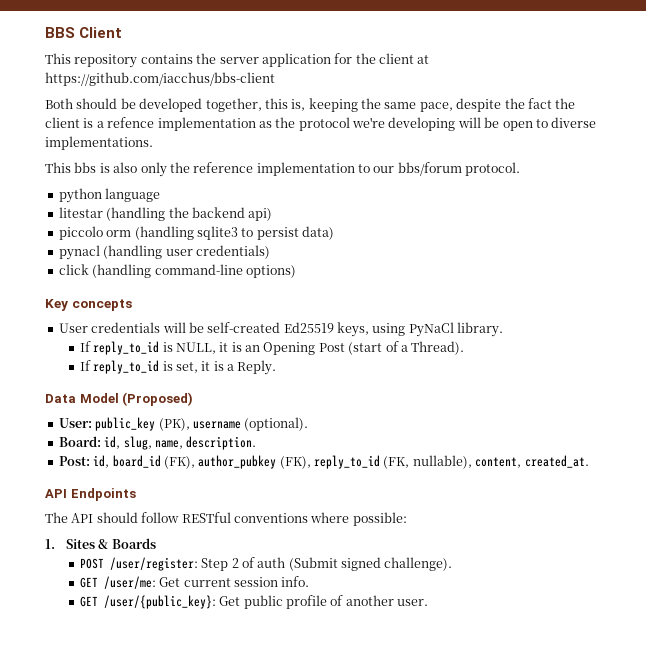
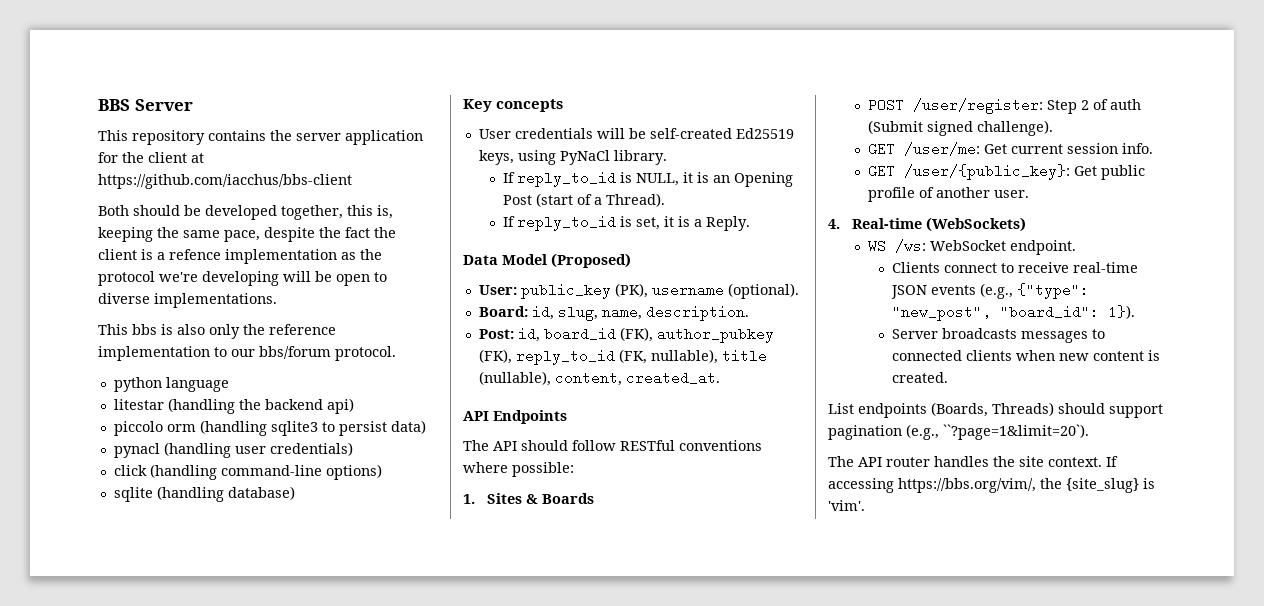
[79,27,123,38] Client -> [134,99,193,111] Server
(296, 271) none -> [113,486,295,502] // sqlite (handling database)
(472, 462) none -> [721,349,767,363] [478,371,551,386] title (nullable),
(429, 602) none -> [828,217,1027,232] [868,239,1077,255] [892,262,1139,273] [891,283,1090,299] [892,305,1136,321] [892,328,1106,343] [892,350,1161,361] [892,372,949,383] [828,402,1163,418] [828,424,1089,440] [828,456,1118,467] [828,478,1155,493] [828,500,865,511] // 4. Real-time (WebSockets) // WS /ws: WebSocket endpoint. // Clients connect to receive real-time JSON events (e.g., {"type": "new_post", "board_id": 1}). // Server broadcasts messages to connected clients when new content is created. // List endpoints (Boards, Threads) should support pagination (e.g., ``?page=1&limit=20`). // The API router handles the site context. If accessing https://bbs.org/vim/, the {site_slug} is 'vim'.

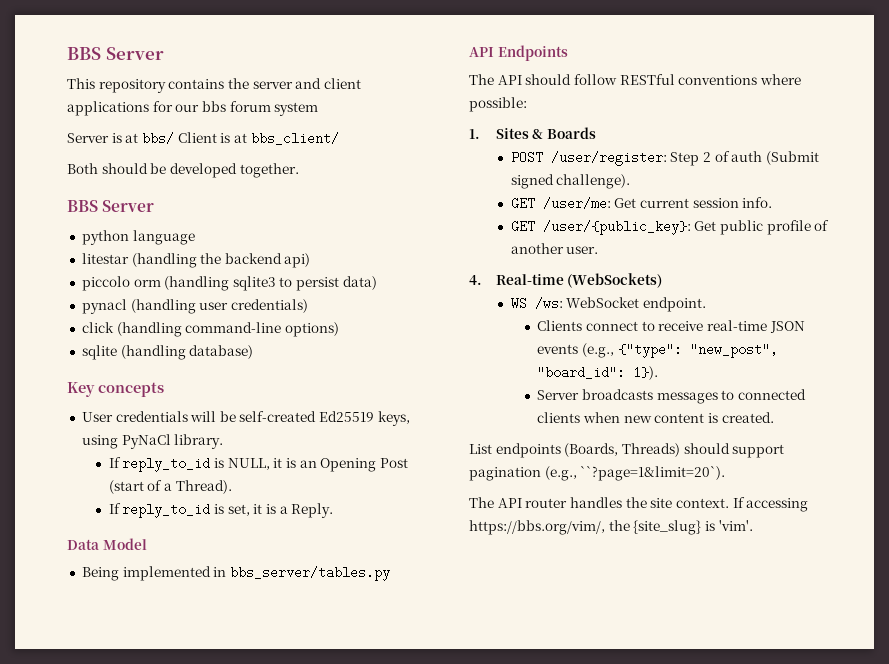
[345,130,423,145] [98,152,204,163] [98,174,352,189] [98,205,393,220] [98,227,396,242] [98,249,382,264] [98,271,387,286] [98,293,277,308] [98,324,336,339] [98,346,396,361] application for the client at https://github.com/iacchus/bbs-client // Both should be developed together, this is, keeping the same pace, despite the fact the client is a refence implementation as the protocol we're developing will be open to diverse implementations. // This bbs is also only the reference implementation to our bbs/forum protocol. -> [295,78,361,89] [67,101,319,116] [67,132,339,145] [67,163,299,178] [67,200,155,212] and client applications for our bbs forum system // Server is at bbs/ Client is at bbs_client/ // Both should be developed together. // BBS Server
[551,253,631,268] [478,283,799,299] [478,305,749,321] [478,327,774,343] [478,349,767,365] [478,371,720,386] (Proposed) // User: public_key (PK), username (optional). // Board: id, slug, name, description. // Post: id, board_id (FK), author_pubkey (FK), reply_to_id (FK, nullable), title (nullable), content, created_at. -> [81,566,390,581] // Being implemented in bbs_server/tables.py

